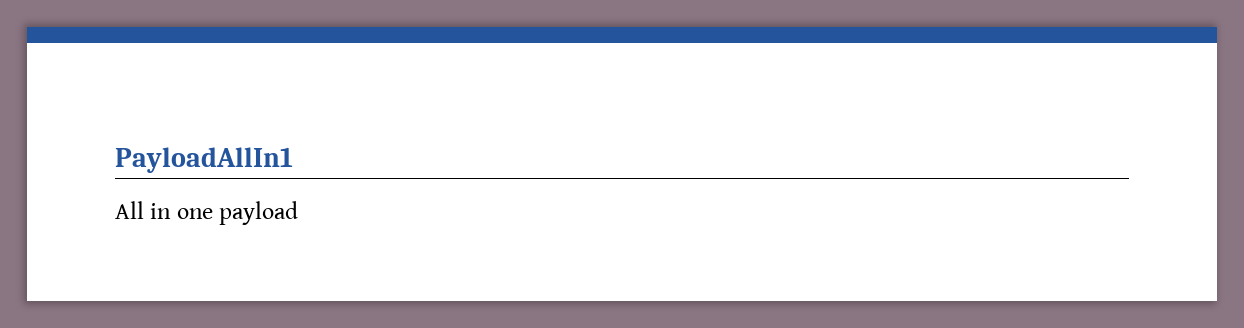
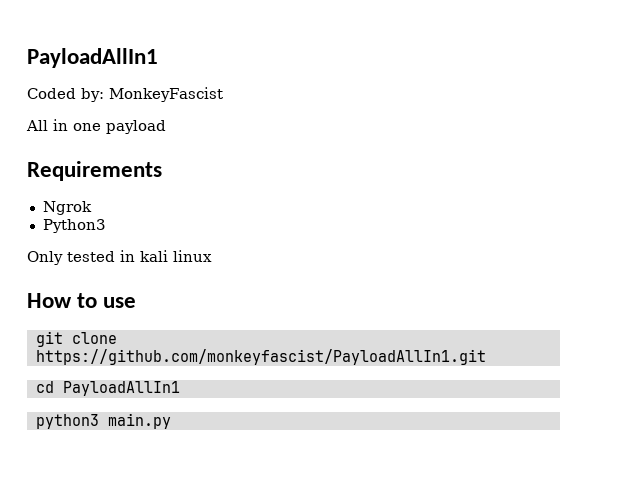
[115,147,293,173] PayloadAllIn1 -> [27,48,158,68] [27,87,223,102] PayloadAllIn1 // Coded by: MonkeyFascist
(299, 213) none -> [27,161,162,181] [42,201,92,215] [42,219,106,233] [27,250,212,265] [27,293,137,308] [35,331,117,347] [35,349,486,365] [35,381,180,396] [35,413,171,429] // Requirements // Ngrok // Python3 // Only tested in kali linux // How to use // git clone https://github.com/monkeyfascist/PayloadAllIn1.git // cd PayloadAllIn1 // python3 main.py

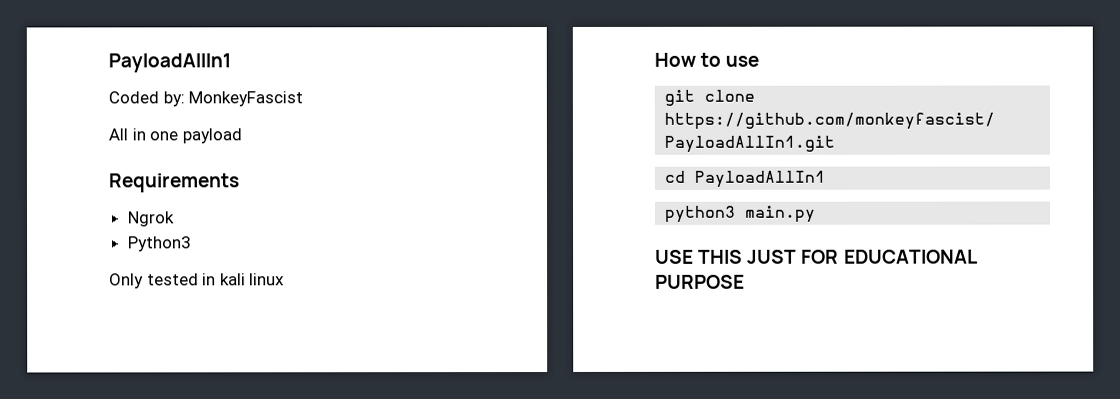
(171, 421) none -> [655,249,978,264] [655,274,745,289] // USE THIS JUST FOR EDUCATIONAL PURPOSE

